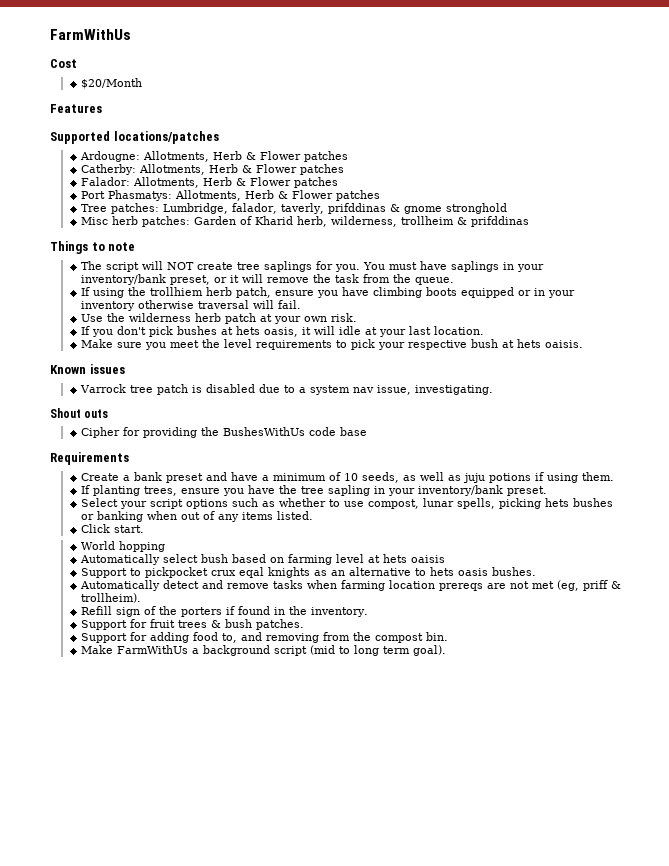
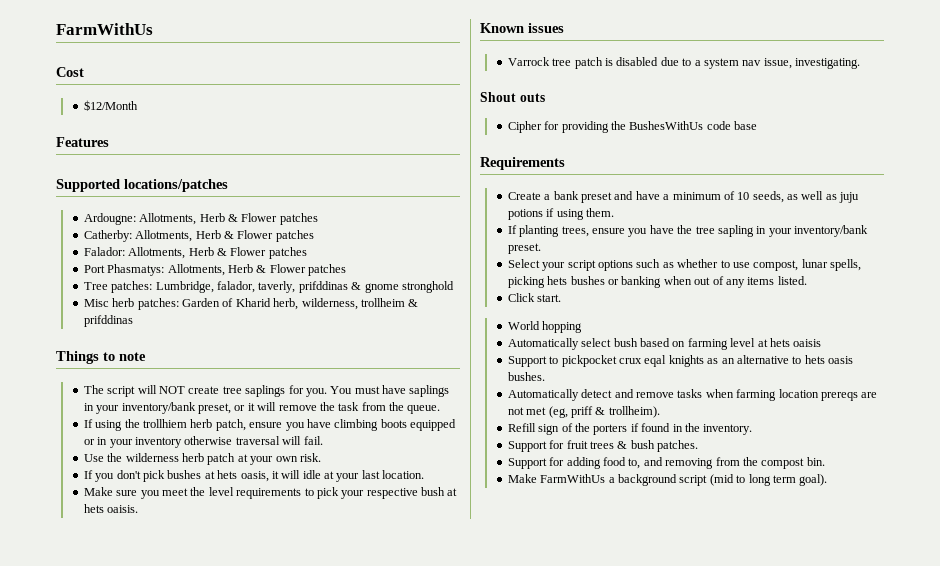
[81,78,143,89] $20/Month -> [83,100,138,111] $12/Month

